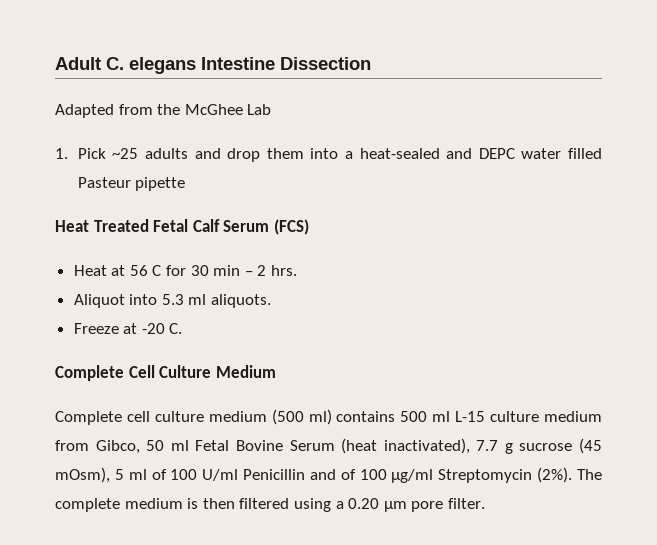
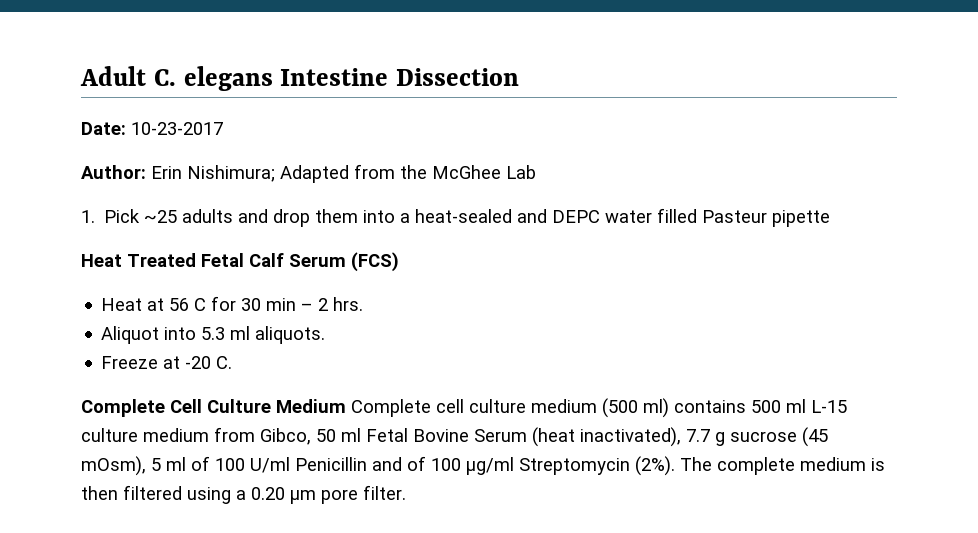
(371, 63) none -> [81,122,223,135] [81,165,275,182] Date: 10-23-2017 // Author: Erin Nishimura;
(276, 371) // -> (346, 406) none

